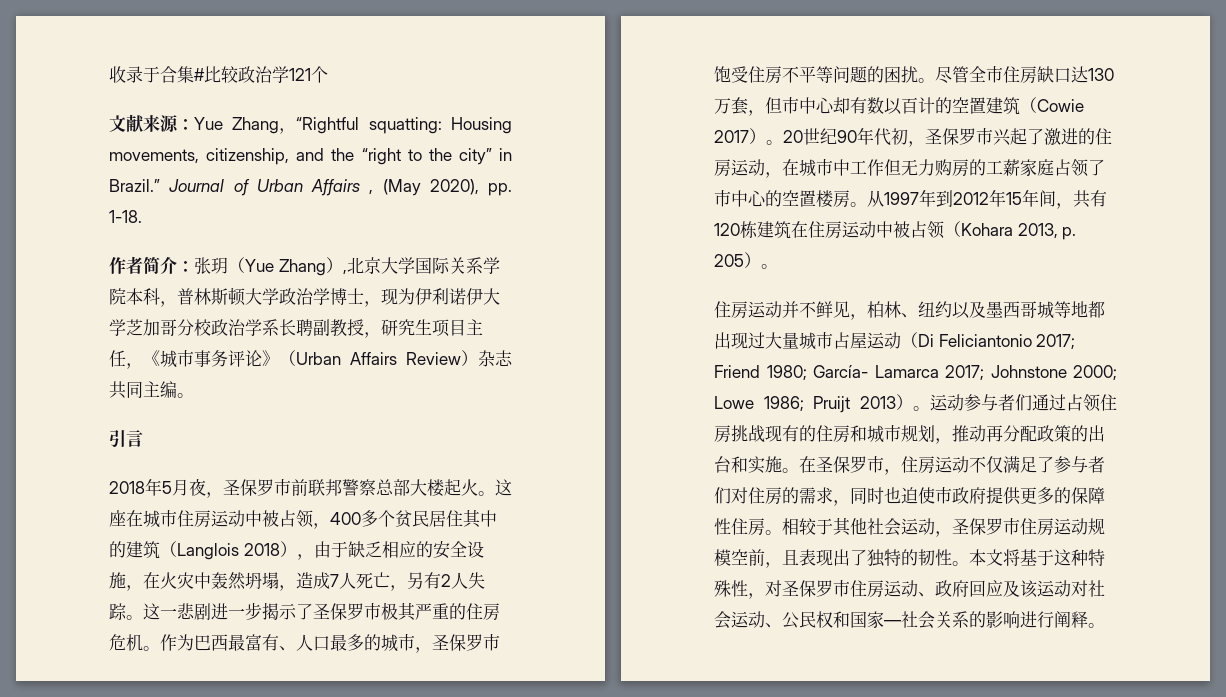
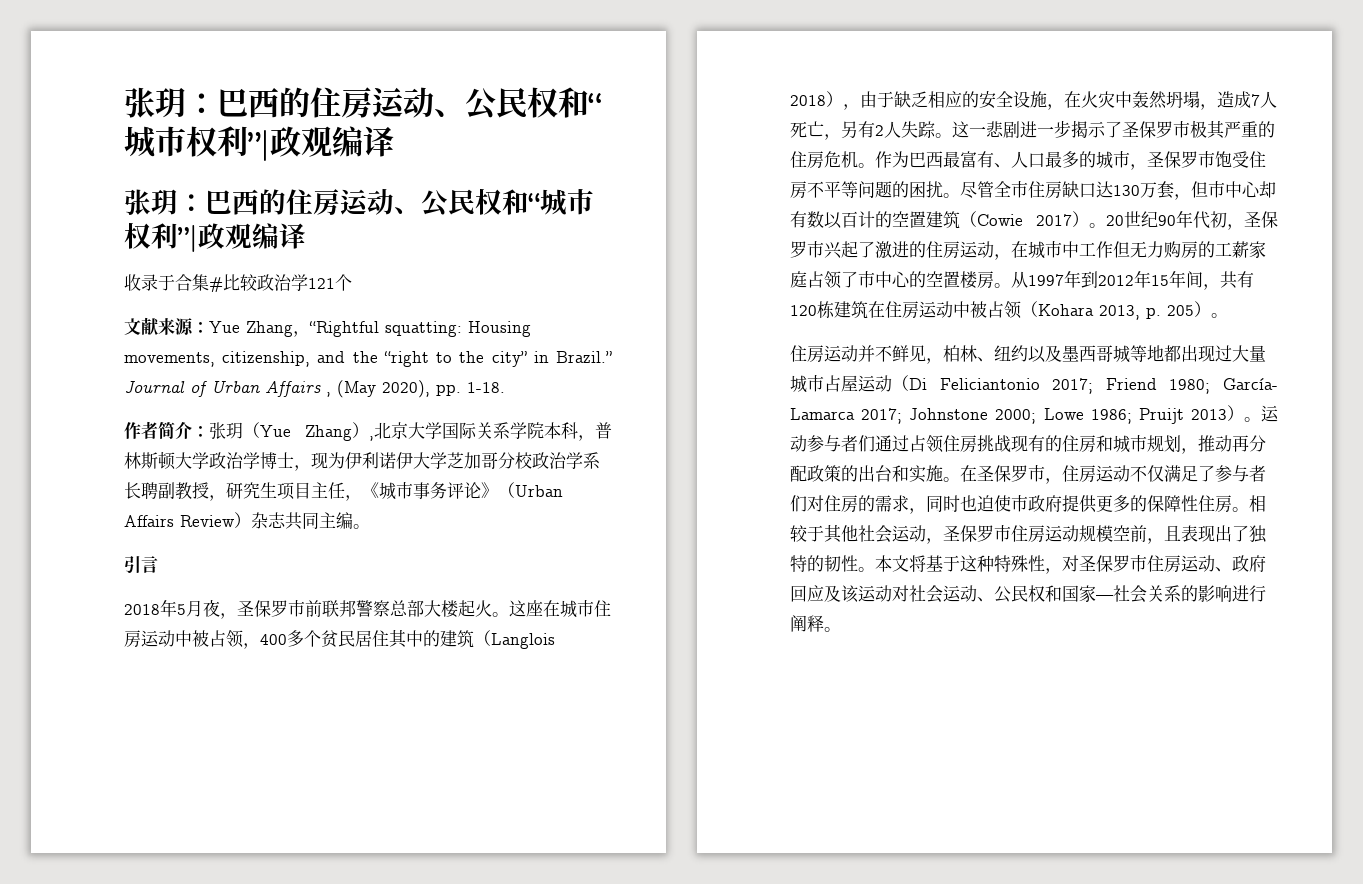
(109, 74) none -> [124,87,601,121] [124,126,394,161] [124,188,594,217] [124,222,306,252] 张玥：巴西的住房运动、公民权和“城市权利”|政观编译 // 张玥：巴西的住房运动、公民权和“城市权利”|政观编译 //

